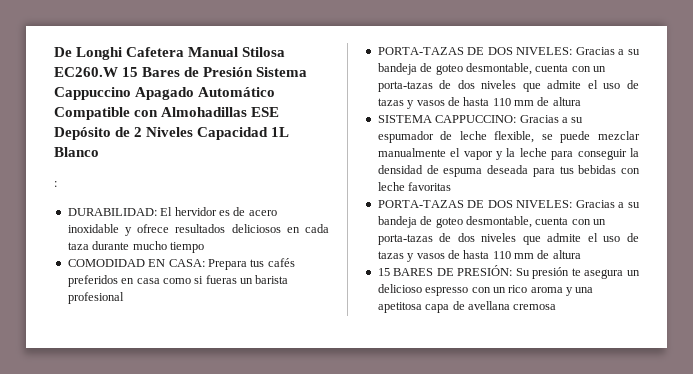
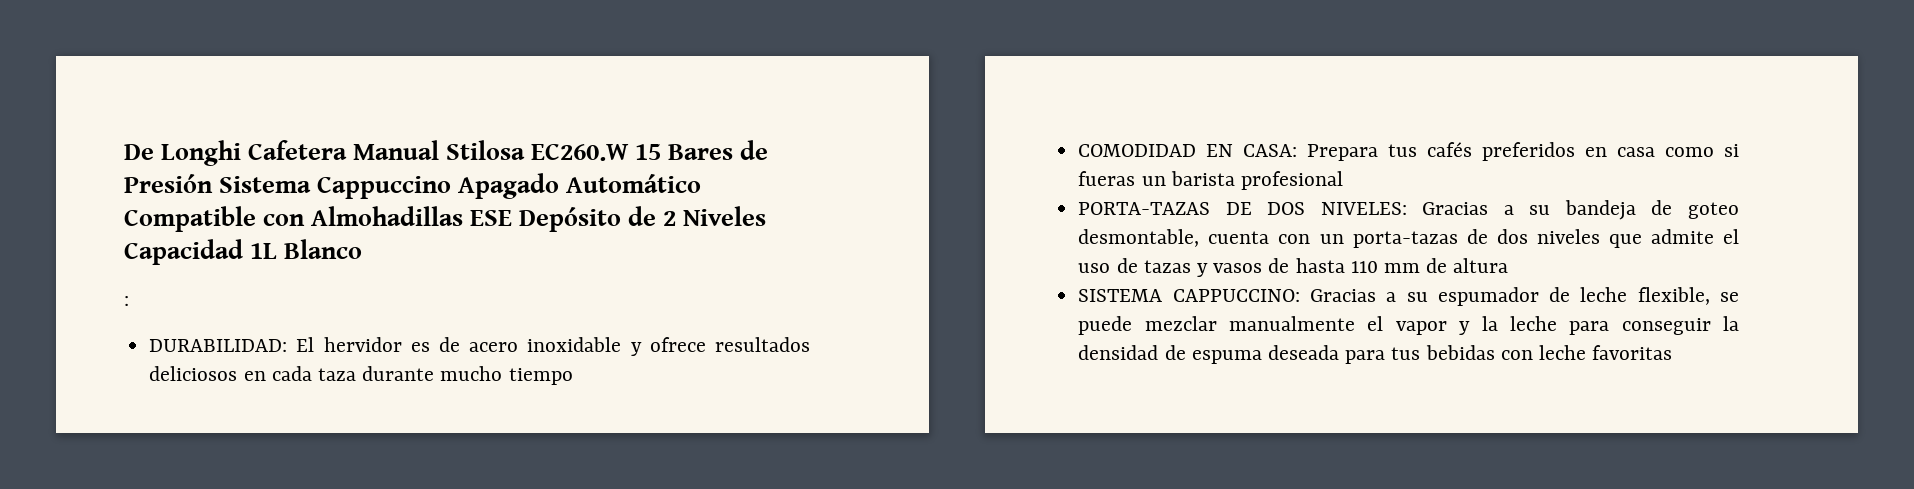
[377,200,640,208] [377,216,606,228] [377,233,639,245] [377,250,581,262] [377,265,640,279] [377,284,594,296] [377,301,557,313] // PORTA-TAZAS DE DOS NIVELES: Gracias a su bandeja de goteo desmontable, cuenta con un porta-tazas de dos niveles que admite el uso de tazas y vasos de hasta 110 mm de altura // 15 BARES DE PRESIÓN: Su presión te asegura un delicioso espresso con un rico aroma y una apetitosa capa de avellana cremosa -> (1673, 352) none

